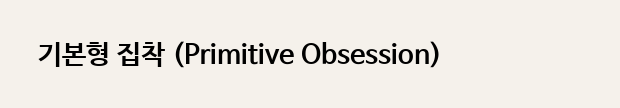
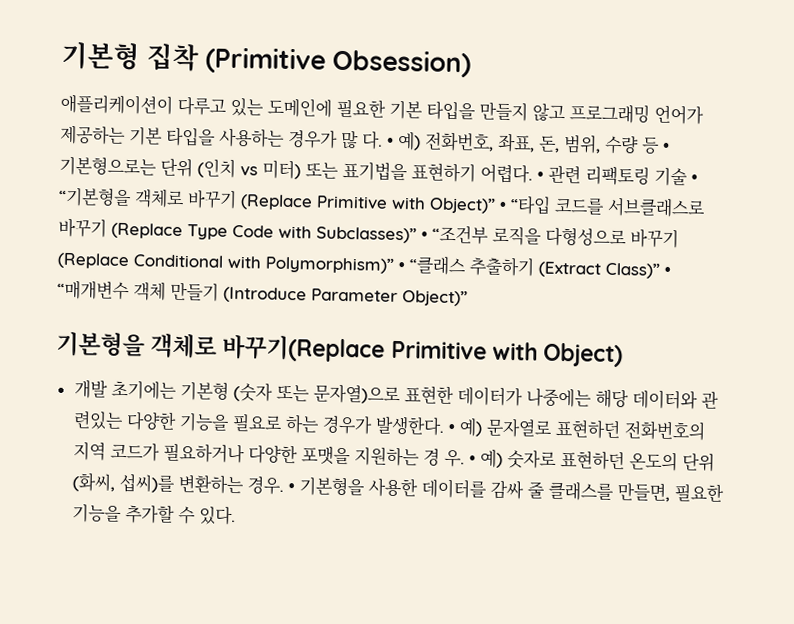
(443, 54) none -> [60,93,704,125] [60,124,670,155] [59,155,698,187] [58,186,706,218] [58,217,679,249] [57,252,671,279] [57,279,468,307] [56,331,624,368] [73,379,719,410] [72,411,706,441] [72,442,715,472] [71,472,724,503] [71,504,236,526] // 애플리케이션이 다루고 있는 도메인에 필요한 기본 타입을 만들지 않고 프로그래밍 언어가 제공하는 기본 타입을 사용하는 경우가 많 다. • 예) 전화번호, 좌표, 돈, 범위, 수량 등 • 기본형으로는 단위 (인치 vs 미터) 또는 표기법을 표현하기 어렵다. • 관련 리팩토링 기술 • “기본형을 객체로 바꾸기 (Replace Primitive with Object)” • “타입 코드를 서브클래스로 바꾸기 (Replace Type Code with Subclasses)” • “조건부 로직을 다형성으로 바꾸기 (Replace Conditional with Polymorphism)” • “클래스 추출하기 (Extract Class)” • “매개변수 객체 만들기 (Introduce Parameter Object)” // 기본형을 객체로 바꾸기(Replace Primitive with Object) // 개발 초기에는 기본형 (숫자 또는 문자열)으로 표현한 데이터가 나중에는 해당 데이터와 관 련있는 다양한 기능을 필요로 하는 경우가 발생한다. • 예) 문자열로 표현하던 전화번호의 지역 코드가 필요하거나 다양한 포맷을 지원하는 경 우. • 예) 숫자로 표현하던 온도의 단위 (화씨, 섭씨)를 변환하는 경우. • 기본형을 사용한 데이터를 감싸 줄 클래스를 만들면, 필요한 기능을 추가할 수 있다.

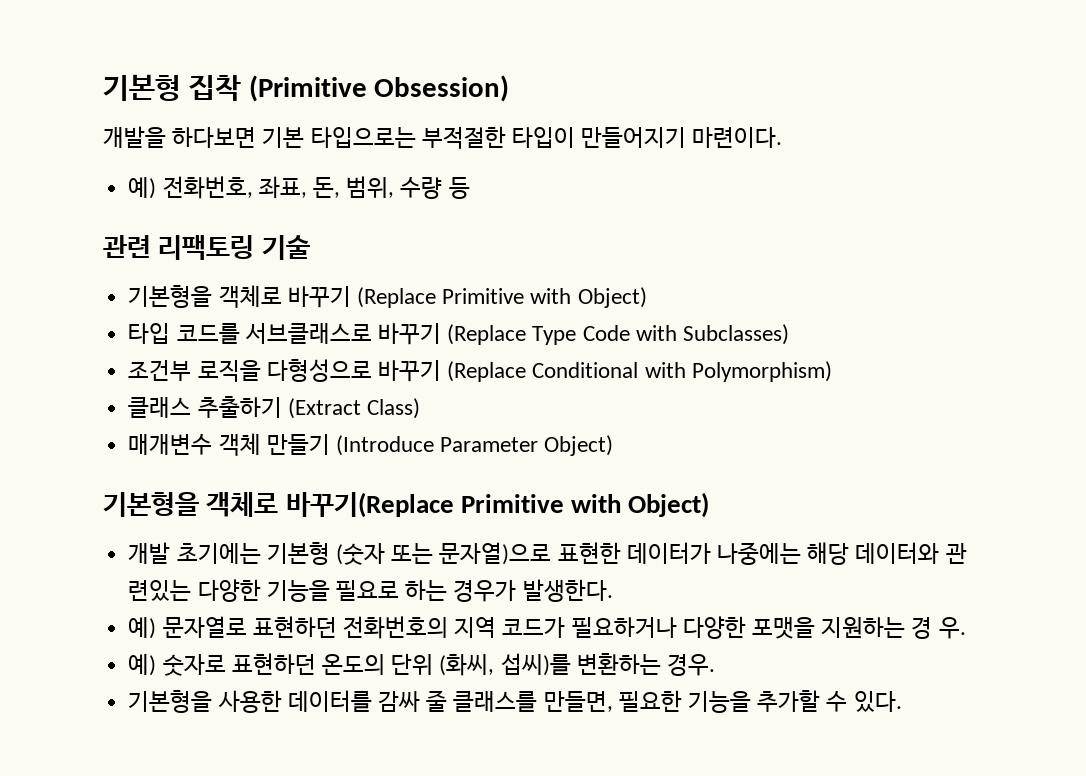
[60,93,704,125] [60,124,394,150] 애플리케이션이 다루고 있는 도메인에 필요한 기본 타입을 만들지 않고 프로그래밍 언어가 제공하는 기본 타입을 사용하는 경우가 많 다. • -> [103,126,783,149] 개발을 하다보면 기본 타입으로는 부적절한 타입이 만들어지기 마련이다. //
[662,142,670,152] [59,155,544,184] • 기본형으로는 단위 (인치 vs 미터) 또는 표기법을 표현하기 어렵다. • -> (470, 188) //
[691,174,698,184] [58,186,132,208] • “기본형을 -> [128,285,213,308] // 기본형을
[429,196,551,215] Object)” • “타입 -> [577,287,647,308] [128,323,171,344] Object) // 타입
[316,224,489,245] Subclasses)” • “조건부 -> [682,324,789,345] [128,360,192,382] Subclasses) // 조건부
[265,256,671,279] [57,279,130,301] Polymorphism)” • “클래스 추출하기 (Extract Class)” • “매개변수 -> [691,361,832,382] [128,396,420,419] [128,434,213,455] Polymorphism) // 클래스 추출하기 (Extract Class) // 매개변수
[402,290,468,307] Object)” -> [544,435,614,456] Object)
[447,423,455,434] • -> (613, 590) //
[468,455,476,465] • -> (966, 628) //
[287,483,295,493] • -> (715, 665) //

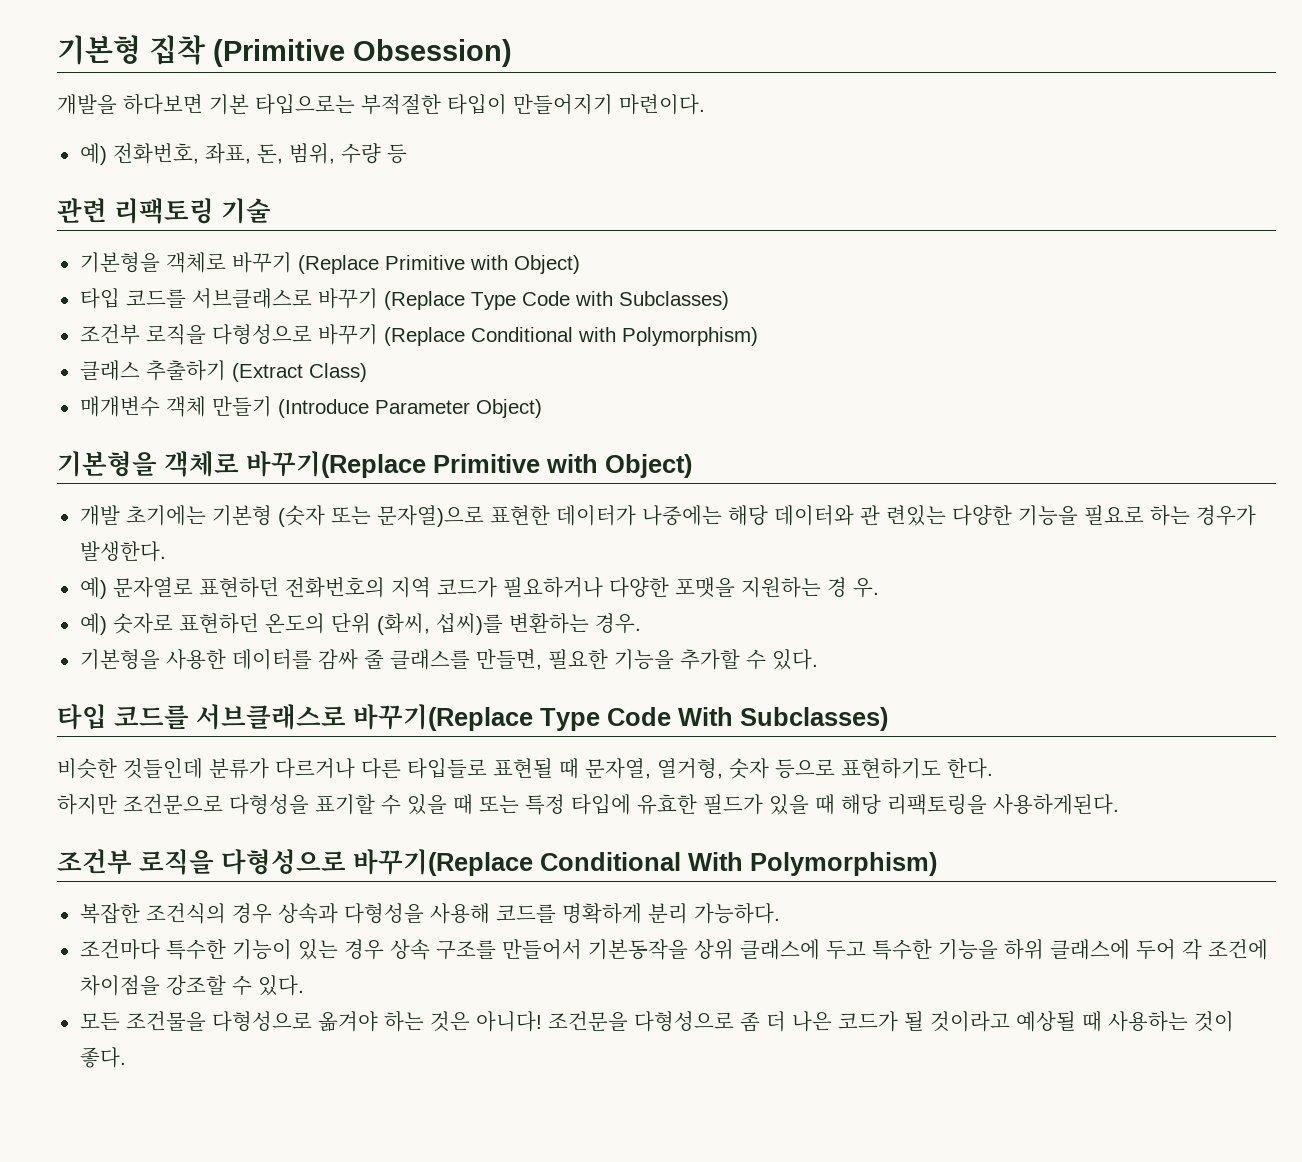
(902, 701) none -> [57,704,888,731] [57,758,993,779] [57,794,1119,815] [57,849,937,876] [79,903,780,924] [79,939,1268,960] [79,975,304,996] [79,1011,1234,1032] [79,1047,126,1068] // 타입 코드를 서브클래스로 바꾸기(Replace Type Code With Subclasses) // 비슷한 것들인데 분류가 다르거나 다른 타입들로 표현될 때 문자열, 열거형, 숫자 등으로 표현하기도 한다. // 하지만 조건문으로 다형성을 표기할 수 있을 때 또는 특정 타입에 유효한 필드가 있을 때 해당 리팩토링을 사용하게된다. // 조건부 로직을 다형성으로 바꾸기(Replace Conditional With Polymorphism) // 복잡한 조건식의 경우 상속과 다형성을 사용해 코드를 명확하게 분리 가능하다. // 조건마다 특수한 기능이 있는 경우 상속 구조를 만들어서 기본동작을 상위 클래스에 두고 특수한 기능을 하위 클래스에 두어 각 조건에 차이점을 강조할 수 있다. // 모든 조건물을 다형성으로 옮겨야 하는 것은 아니다! 조건문을 다형성으로 좀 더 나은 코드가 될 것이라고 예상될 때 사용하는 것이 좋다.

